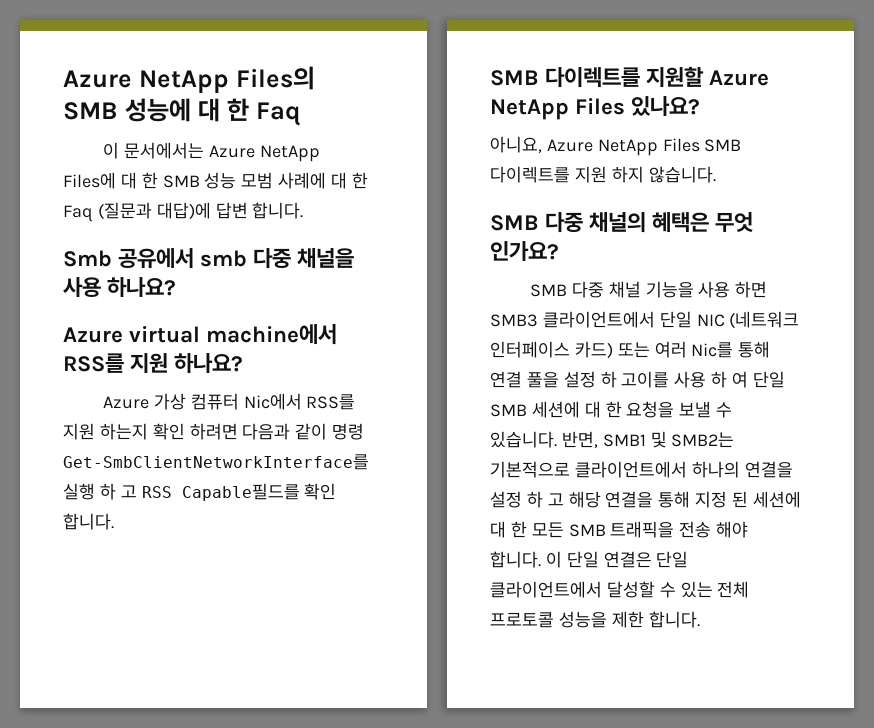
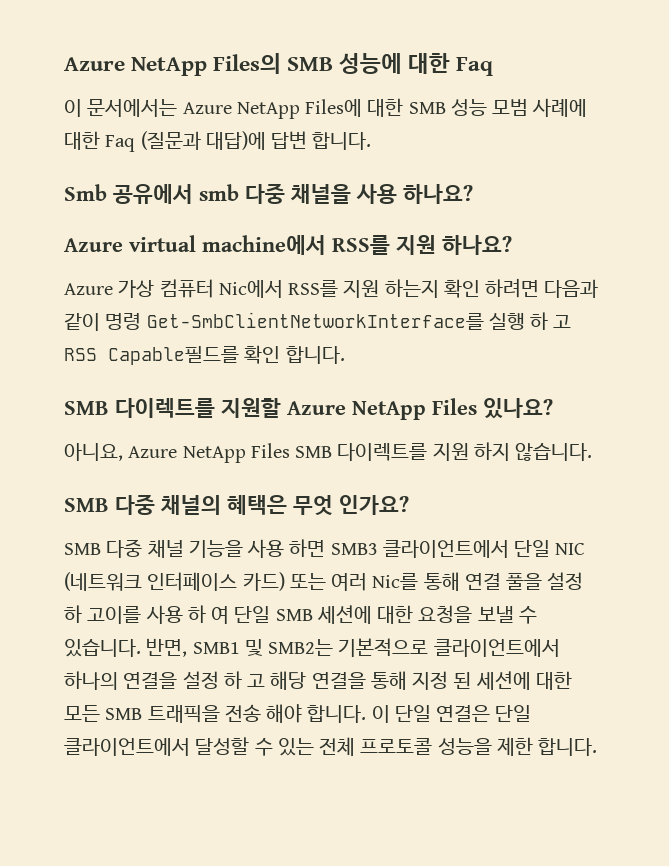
[197,98,249,122] 대 한 -> [408,53,451,74] 대한
[120,172,158,189] 대 한 -> [367,98,404,117] 대한
[331,172,368,189] 대 한 -> [64,131,100,150] 대한
[584,401,622,418] 대 한 -> [377,605,414,624] 대한
[490,521,527,538] 대 한 -> [535,671,572,690] 대한

